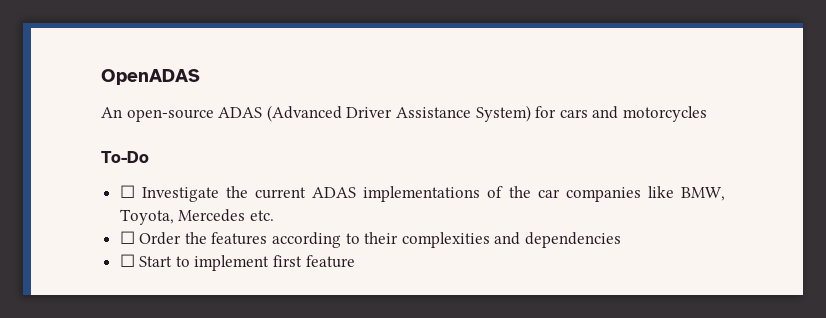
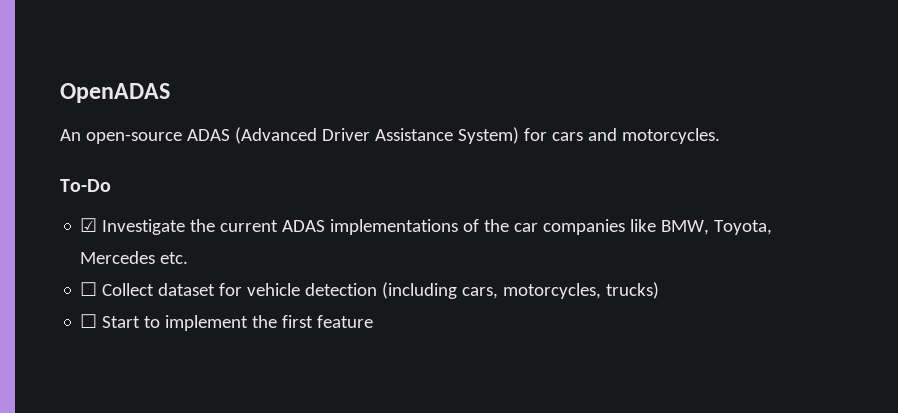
[622,106,707,122] motorcycles -> [621,128,720,144] motorcycles.
[119,185,135,198] ☐ -> [80,218,98,232] ☑
[139,232,622,248] Order the features according to their complexities and dependencies -> [102,282,660,299] Collect dataset for vehicle detection (including cars, motorcycles, trucks)
(270, 263) none -> [252,315,278,328] the

